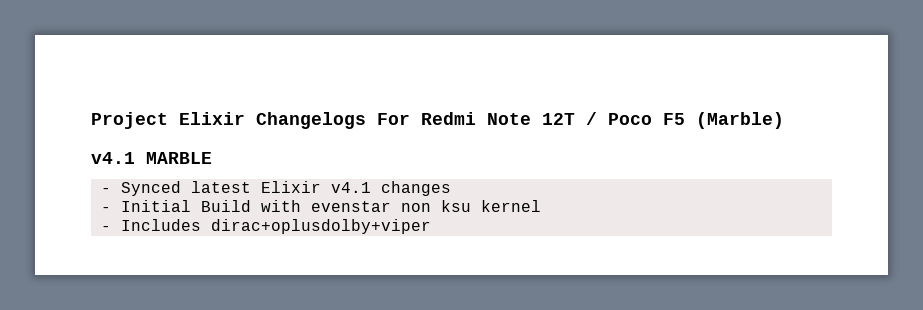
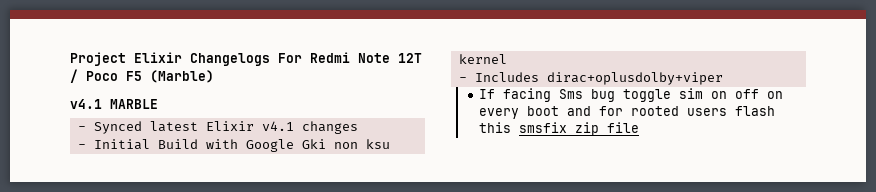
[310,201,391,212] evenstar -> [245,139,326,152] Google Gki
(431, 226) none -> [478,88,783,102] [478,106,775,119] [478,122,639,136] // If facing Sms bug toggle sim on off on every boot and for rooted users flash this smsfix zip file

